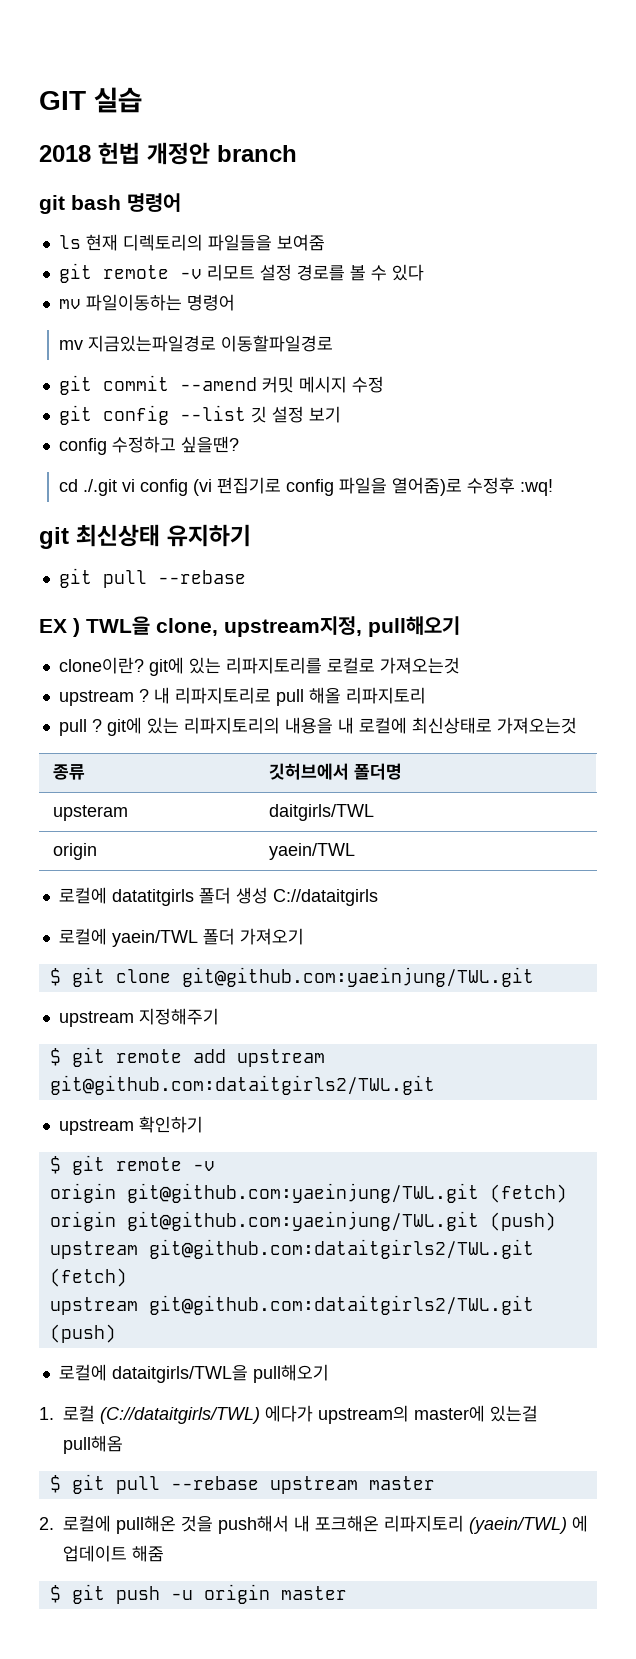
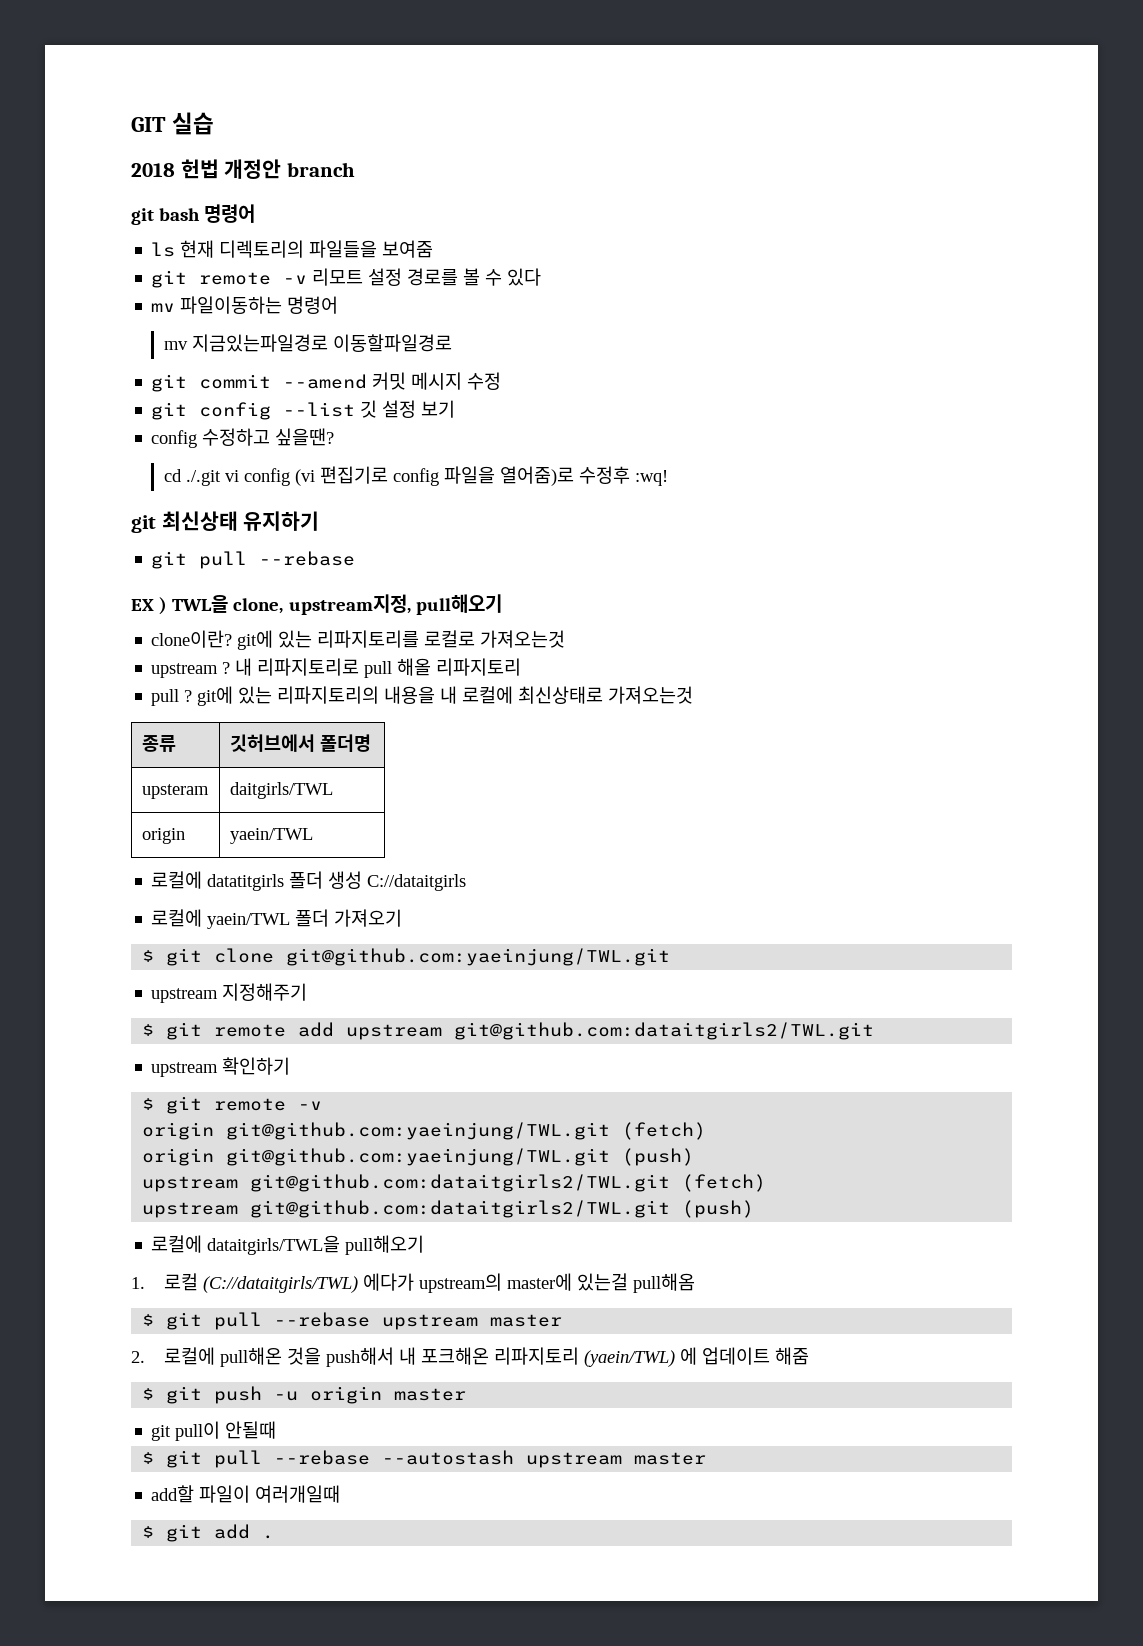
(347, 1593) none -> [151,1421,277,1441] [142,1450,707,1468] [151,1485,341,1503] [142,1524,275,1542] // git pull이 안될때 // $ git pull --rebase --autostash upstream master // add할 파일이 여러개일때 // $ git add .

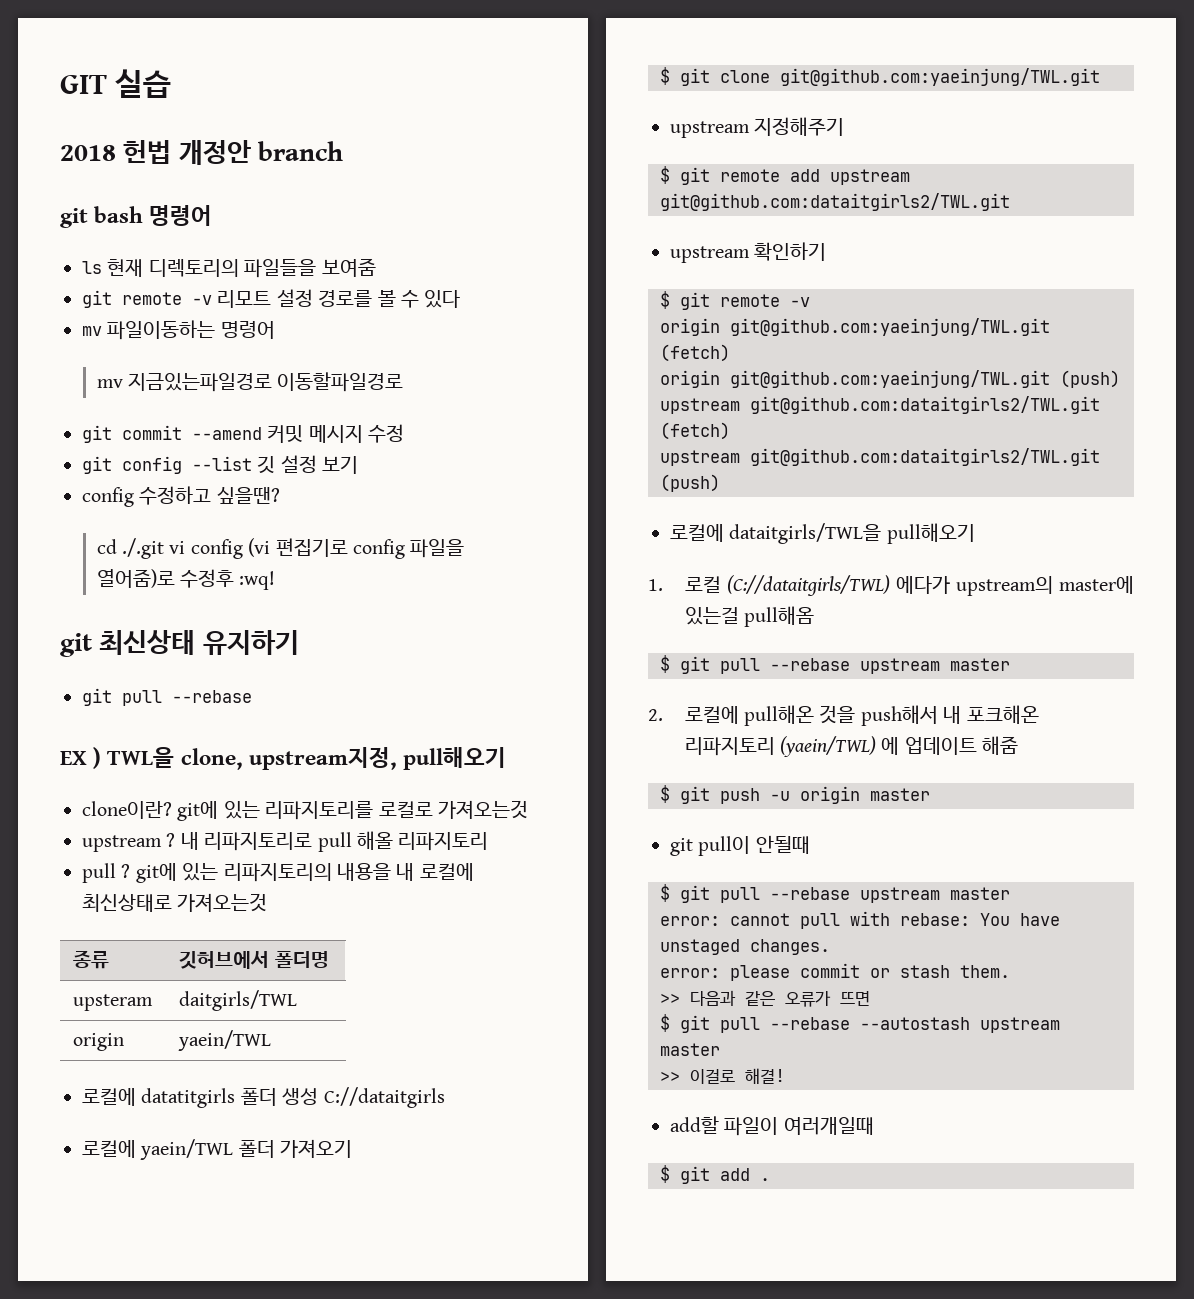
(277, 1430) none -> [660,884,1010,903] [660,911,1060,929] [660,939,830,955] [660,963,1010,981] [660,990,870,1007] // $ git pull --rebase upstream master // error: cannot pull with rebase: You have unstaged changes. // error: please commit or stash them. // >> 다음과 같은 오류가 뜨면
(707, 1458) none -> [660,1068,785,1084] // >> 이걸로 해결!

